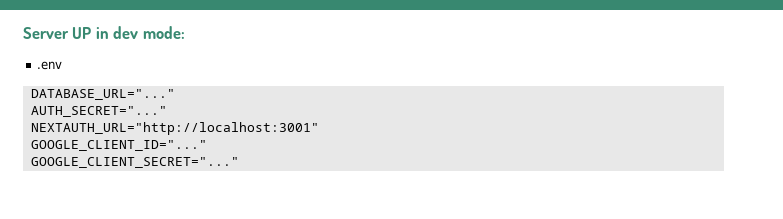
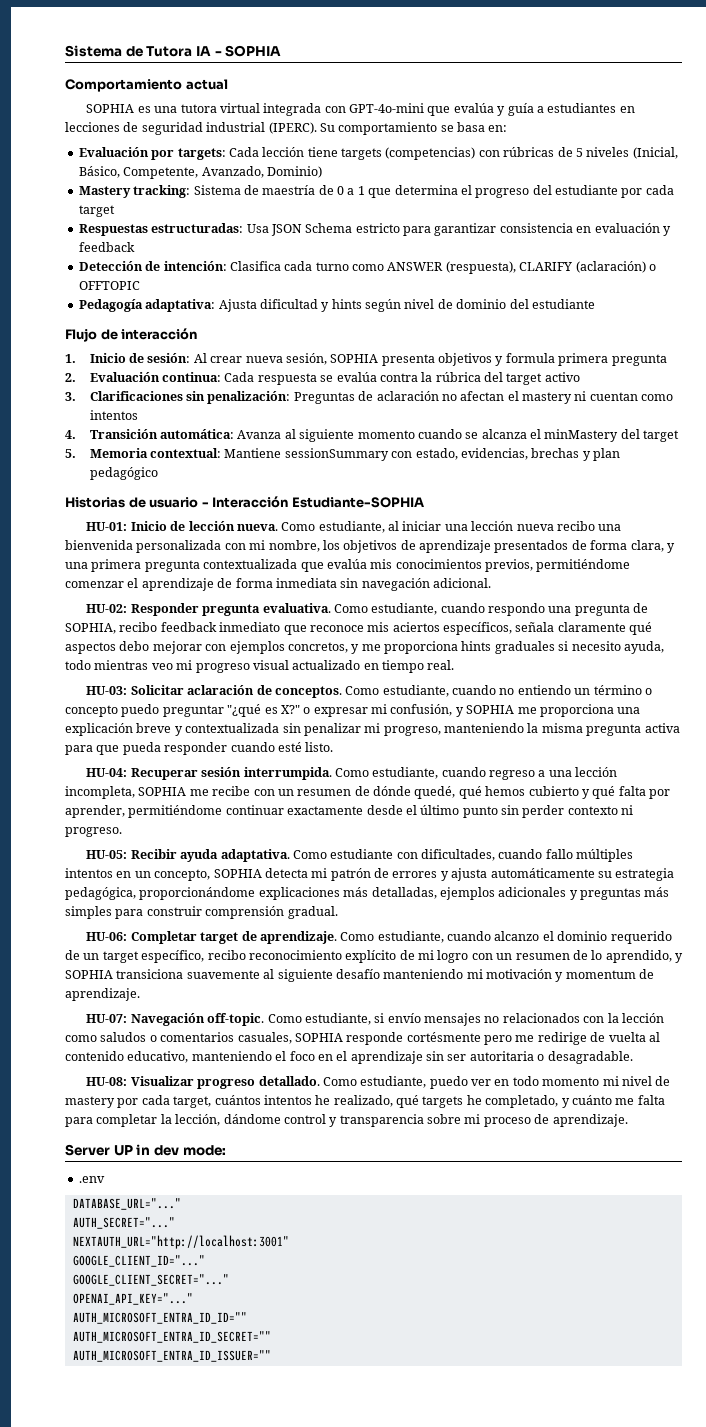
(23, 33) none -> [65,45,282,57] [65,79,228,92] [86,103,635,116] [65,122,508,135] [78,147,678,160] [78,166,322,179] [78,185,674,198] [78,205,115,217] [78,223,671,236] [78,242,135,252] [78,261,656,274] [78,281,140,290] [78,299,595,312] [65,328,198,342] [65,353,667,366] [65,372,580,385] [65,391,674,404] [89,410,138,420] [65,429,680,442] [65,448,621,461] [89,467,158,480] [65,496,424,508] [86,521,622,533] [65,540,675,553] [65,559,631,572] [65,578,491,591] [86,603,649,616] [65,622,653,635] [65,641,664,654] [65,660,455,673] [86,685,652,698] [65,704,641,717] [65,723,680,736] [65,742,334,755] [86,767,618,780] [65,786,670,799] [65,805,634,818] [65,827,122,837] [86,849,634,862] [65,868,675,881] [65,887,670,900] [65,906,338,919] [86,931,672,944] [65,950,683,963] [65,969,655,982] [65,988,140,1001] [86,1013,664,1026] [65,1032,660,1045] [65,1051,633,1064] [86,1076,671,1089] [65,1095,665,1108] [65,1114,628,1127] Sistema de Tutora IA - SOPHIA // Comportamiento actual // SOPHIA es una tutora virtual integrada con GPT-4o-mini que evalúa y guía a estudiantes en lecciones de seguridad industrial (IPERC). Su comportamiento se basa en: // Evaluación por targets: Cada lección tiene targets (competencias) con rúbricas de 5 niveles (Inicial, Básico, Competente, Avanzado, Dominio) // Mastery tracking: Sistema de maestría de 0 a 1 que determina el progreso del estudiante por cada target // Respuestas estructuradas: Usa JSON Schema estricto para garantizar consistencia en evaluación y feedback // Detección de intención: Clasifica cada turno como ANSWER (respuesta), CLARIFY (aclaración) o OFFTOPIC // Pedagogía adaptativa: Ajusta dificultad y hints según nivel de dominio del estudiante // Flujo de interacción // 1. Inicio de sesión: Al crear nueva sesión, SOPHIA presenta objetivos y formula primera pregunta // 2. Evaluación continua: Cada respuesta se evalúa contra la rúbrica del target activo // 3. Clarificaciones sin penalización: Preguntas de aclaración no afectan el mastery ni cuentan como intentos // 4. Transición automática: Avanza al siguiente momento cuando se alcanza el minMastery del target // 5. Memoria contextual: Mantiene sessionSummary con estado, evidencias, brechas y plan pedagógico // Historias de usuario - Interacción Estudiante-SOPHIA // HU-01: Inicio de lección nueva. Como estudiante, al iniciar una lección nueva recibo una bienvenida personalizada con mi nombre, los objetivos de aprendizaje presentados de forma clara, y una primera pregunta contextualizada que evalúa mis conocimientos previos, permitiéndome comenzar el aprendizaje de forma inmediata sin navegación adicional. // HU-02: Responder pregunta evaluativa. Como estudiante, cuando respondo una pregunta de SOPHIA, recibo feedback inmediato que reconoce mis aciertos específicos, señala claramente qué aspectos debo mejorar con ejemplos concretos, y me proporciona hints graduales si necesito ayuda, todo mientras veo mi progreso visual actualizado en tiempo real. // HU-03: Solicitar aclaración de conceptos. Como estudiante, cuando no entiendo un término o concepto puedo preguntar "¿qué es X?" o expresar mi confusión, y SOPHIA me proporciona una explicación breve y contextualizada sin penalizar mi progreso, manteniendo la misma pregunta activa para que pueda responder cuando esté listo. // HU-04: Recuperar sesión interrumpida. Como estudiante, cuando regreso a una lección incompleta, SOPHIA me recibe con un resumen de dónde quedé, qué hemos cubierto y qué falta por aprender, permitiéndome continuar exactamente desde el último punto sin perder contexto ni progreso. // HU-05: Recibir ayuda adaptativa. Como estudiante con dificultades, cuando fallo múltiples intentos en un concepto, SOPHIA detecta mi patrón de errores y ajusta automáticamente su estrategia pedagógica, proporcionándome explicaciones más detalladas, ejemplos adicionales y preguntas más simples para construir comprensión gradual. // HU-06: Completar target de aprendizaje. Como estudiante, cuando alcanzo el dominio requerido de un target específico, recibo reconocimiento explícito de mi logro con un resumen de lo aprendido, y SOPHIA transiciona suavemente al siguiente desafío manteniendo mi motivación y momentum de aprendizaje. // HU-07: Navegación off-topic. Como estudiante, si envío mensajes no relacionados con la lección como saludos o comentarios casuales, SOPHIA responde cortésmente pero me redirige de vuelta al contenido educativo, manteniendo el foco en el aprendizaje sin ser autoritaria o desagradable. // HU-08: Visualizar progreso detallado. Como estudiante, puedo ver en todo momento mi nivel de mastery por cada target, cuántos intentos he realizado, qué targets he completado, y cuánto me falta para completar la lección, dándome control y transparencia sobre mi proceso de aprendizaje. //
(239, 162) none -> [72,1293,193,1305] [72,1312,247,1324] [72,1331,271,1343] [72,1350,271,1362] // OPENAI_API_KEY="..." // AUTH_MICROSOFT_ENTRA_ID_ID="" // AUTH_MICROSOFT_ENTRA_ID_SECRET="" // AUTH_MICROSOFT_ENTRA_ID_ISSUER=""

